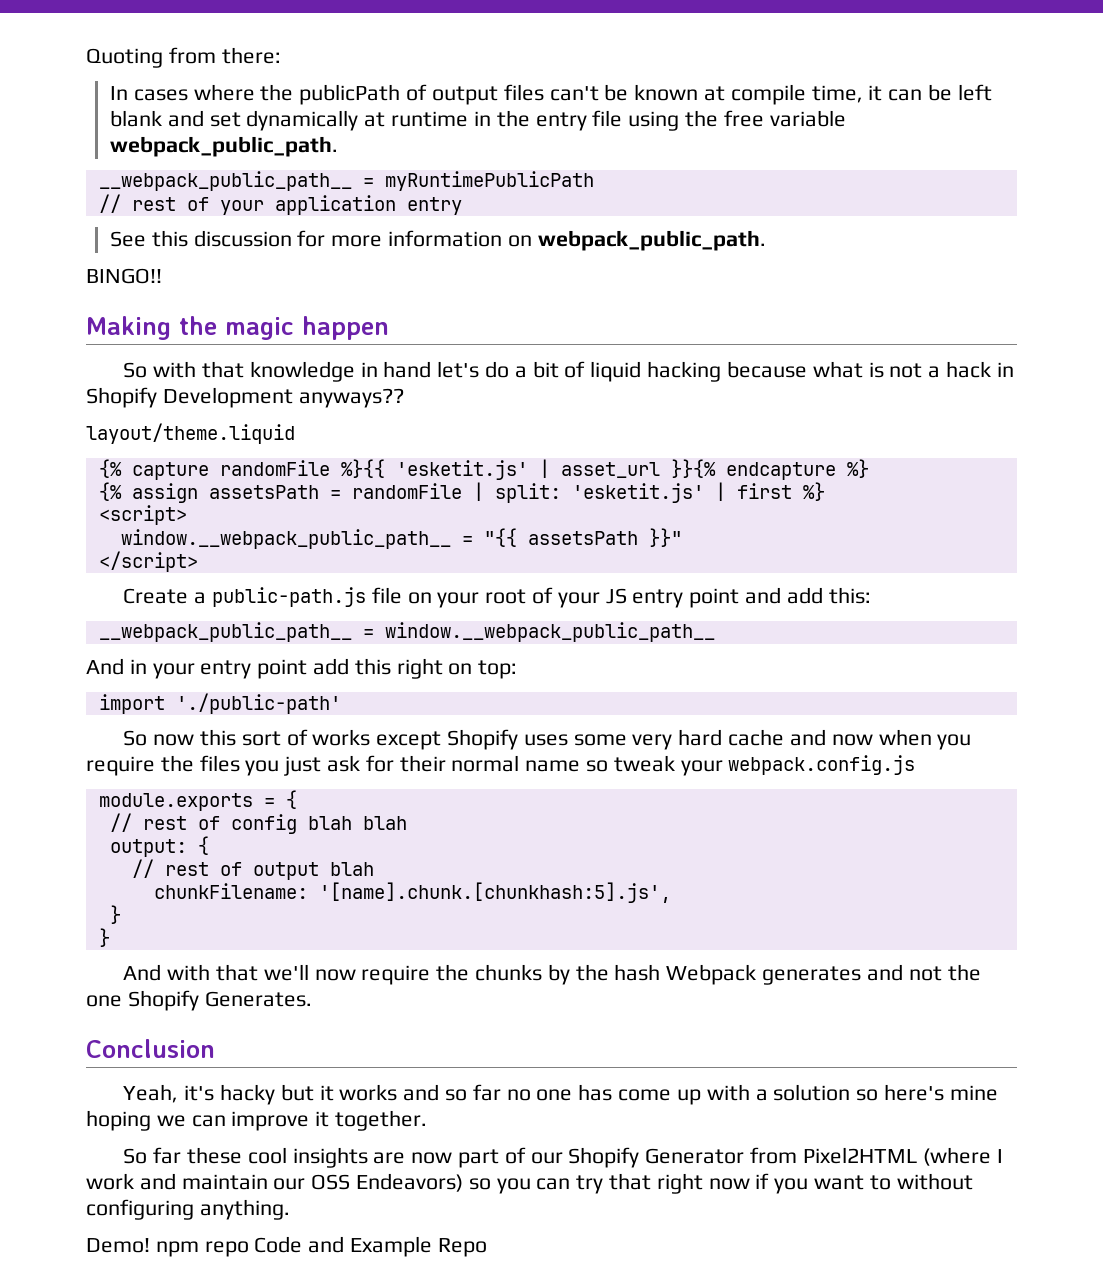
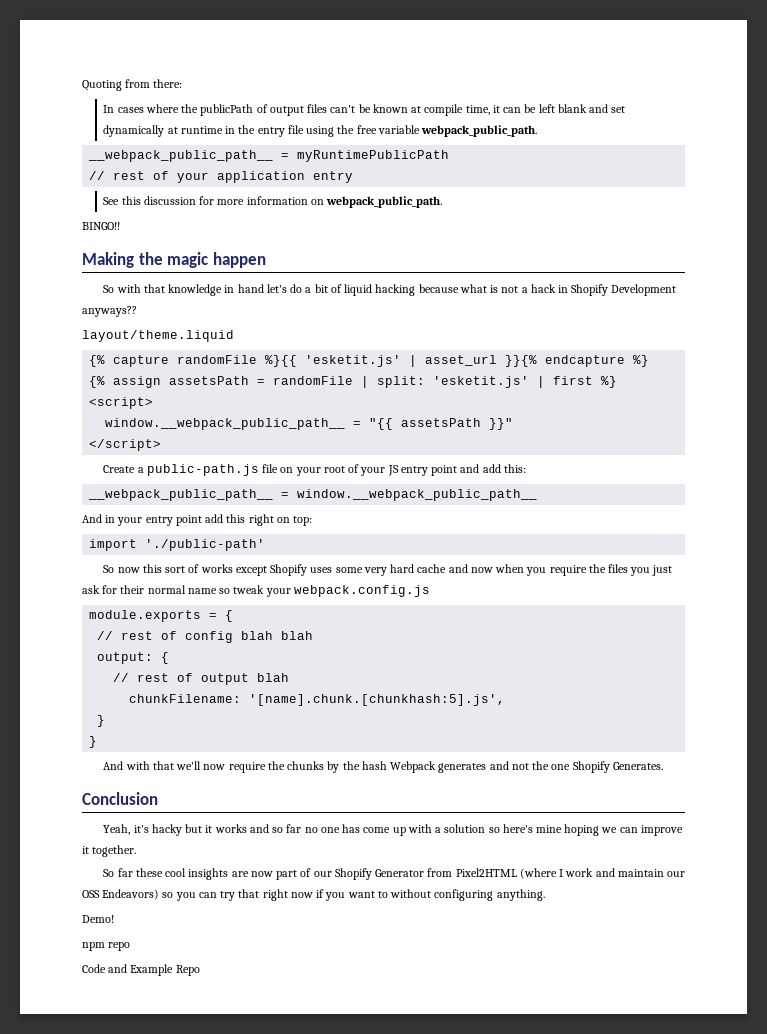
(150, 1245) none -> (114, 919) //
(249, 1249) none -> (131, 946) //

